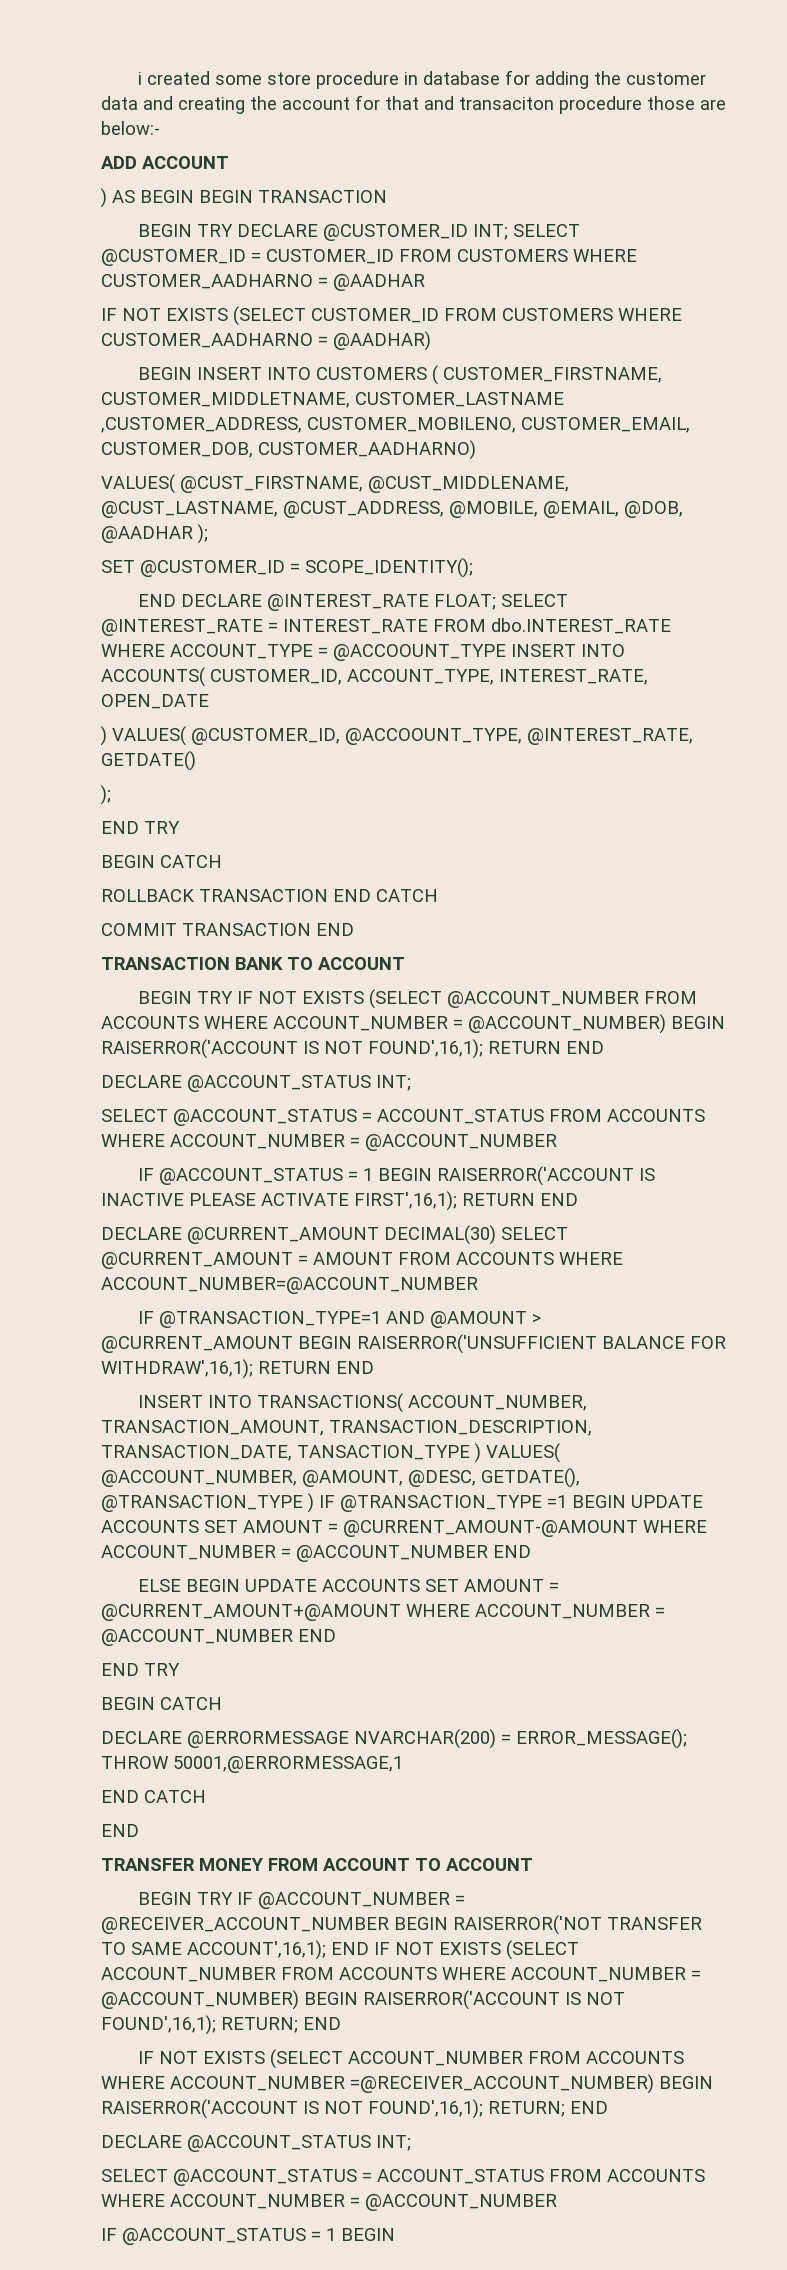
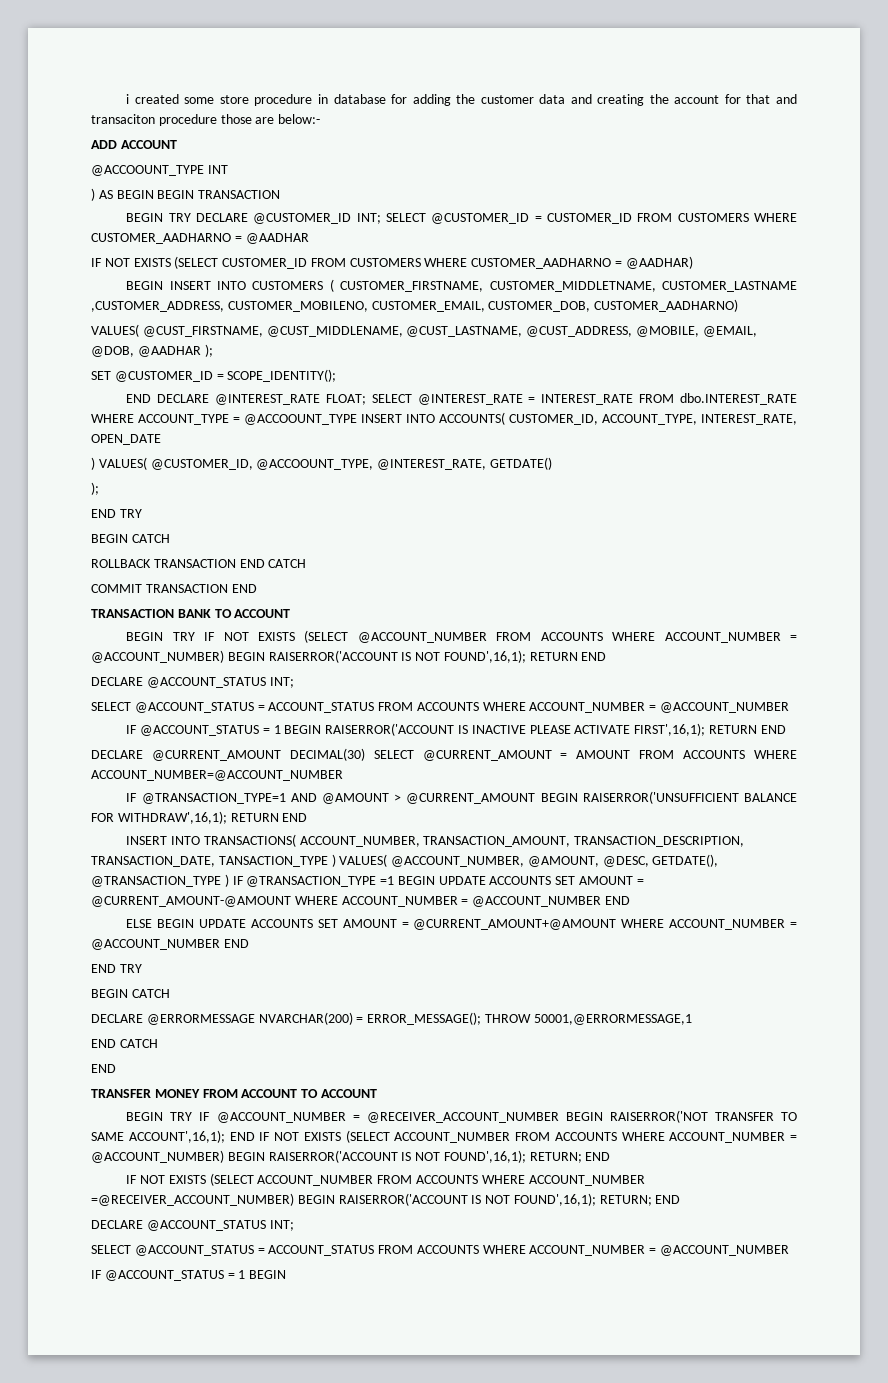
(229, 162) none -> [91,165,228,176] // @ACCOOUNT_TYPE INT

